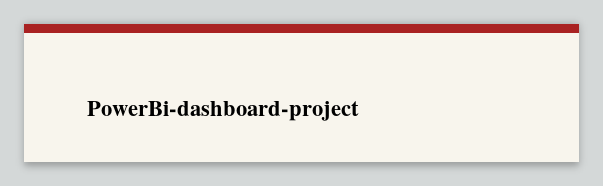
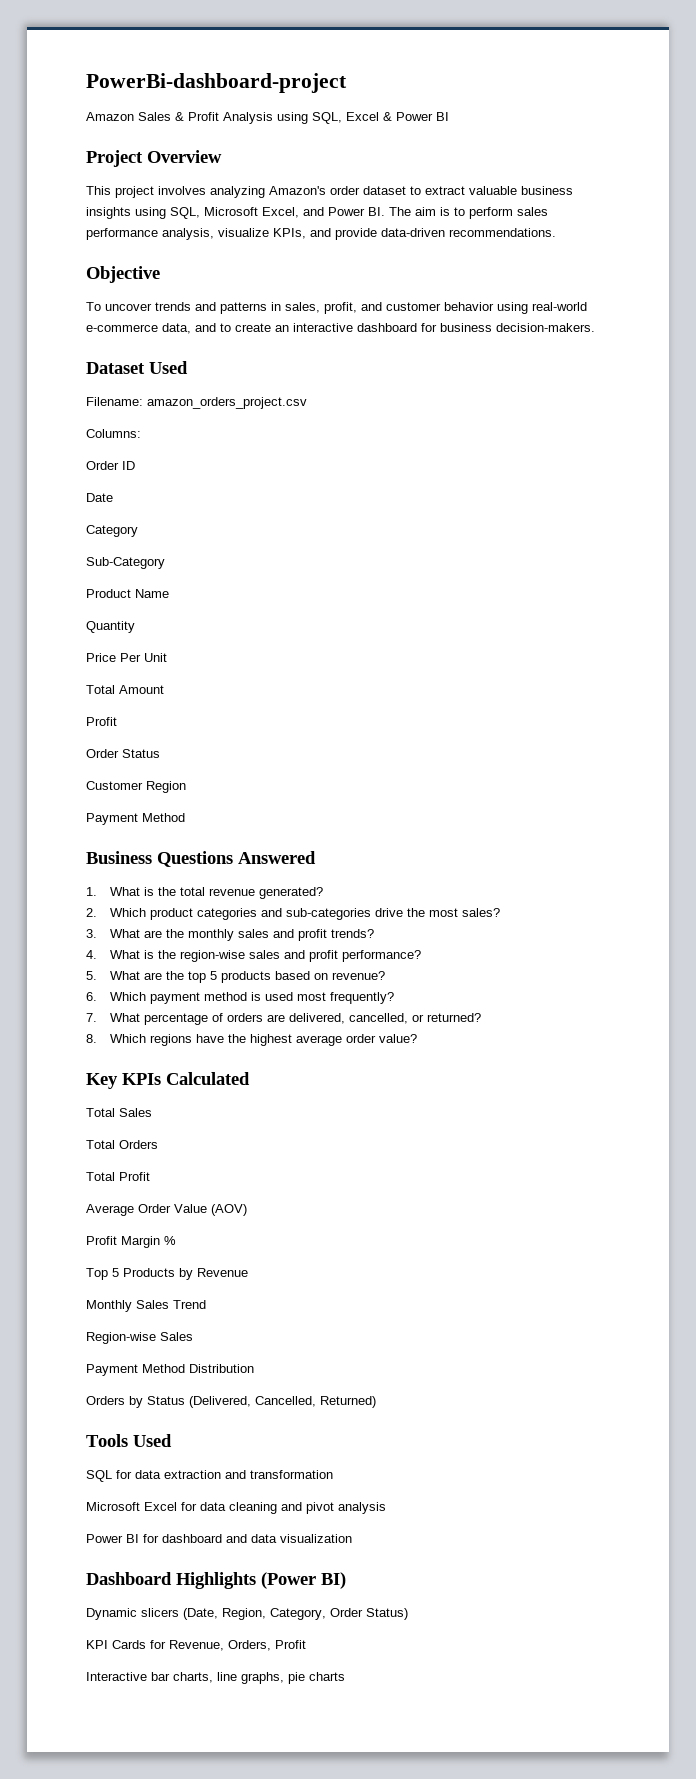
(359, 111) none -> [86,112,449,124] [86,150,222,167] [86,186,573,198] [86,207,548,219] [86,228,556,240] [86,266,160,283] [86,302,587,314] [86,323,595,334] [86,361,188,374] [86,397,307,409] [86,429,141,438] [86,461,135,470] [86,493,113,502] [86,525,138,537] [86,557,165,569] [86,589,169,598] [86,621,135,633] [86,653,167,662] [86,685,164,694] [86,717,117,726] [86,749,160,758] [86,781,186,793] [86,813,185,825] [86,851,316,867] [86,887,324,899] [86,908,501,920] [86,929,375,941] [86,950,422,962] [86,971,386,983] [86,992,395,1004] [86,1013,482,1025] [86,1034,418,1046] [86,1072,250,1089] [86,1108,152,1117] [86,1140,158,1149] [86,1172,150,1181] [86,1204,247,1216] [86,1236,176,1248] [86,1268,248,1280] [86,1300,206,1312] [86,1332,193,1344] [86,1364,254,1376] [86,1396,376,1408] [86,1434,172,1447] [86,1470,333,1482] [86,1502,386,1514] [86,1534,352,1543] [86,1572,346,1589] [86,1608,408,1620] [86,1640,306,1651] [86,1672,345,1684] // Amazon Sales & Profit Analysis using SQL, Excel & Power BI // Project Overview // This project involves analyzing Amazon's order dataset to extract valuable business insights using SQL, Microsoft Excel, and Power BI. The aim is to perform sales performance analysis, visualize KPIs, and provide data-driven recommendations. // Objective // To uncover trends and patterns in sales, profit, and customer behavior using real-world e-commerce data, and to create an interactive dashboard for business decision-makers. // Dataset Used // Filename: amazon_orders_project.csv // Columns: // Order ID // Date // Category // Sub-Category // Product Name // Quantity // Price Per Unit // Total Amount // Profit // Order Status // Customer Region // Payment Method // Business Questions Answered // 1. What is the total revenue generated? // 2. Which product categories and sub-categories drive the most sales? // 3. What are the monthly sales and profit trends? // 4. What is the region-wise sales and profit performance? // 5. What are the top 5 products based on revenue? // 6. Which payment method is used most frequently? // 7. What percentage of orders are delivered, cancelled, or returned? // 8. Which regions have the highest average order value? // Key KPIs Calculated // Total Sales // Total Orders // Total Profit // Average Order Value (AOV) // Profit Margin % // Top 5 Products by Revenue // Monthly Sales Trend // Region-wise Sales // Payment Method Distribution // Orders by Status (Delivered, Cancelled, Returned) // Tools Used // SQL for data extraction and transformation // Microsoft Excel for data cleaning and pivot analysis // Power BI for dashboard and data visualization // Dashboard Highlights (Power BI) // Dynamic slicers (Date, Region, Category, Order Status) // KPI Cards for Revenue, Orders, Profit // Interactive bar charts, line graphs, pie charts

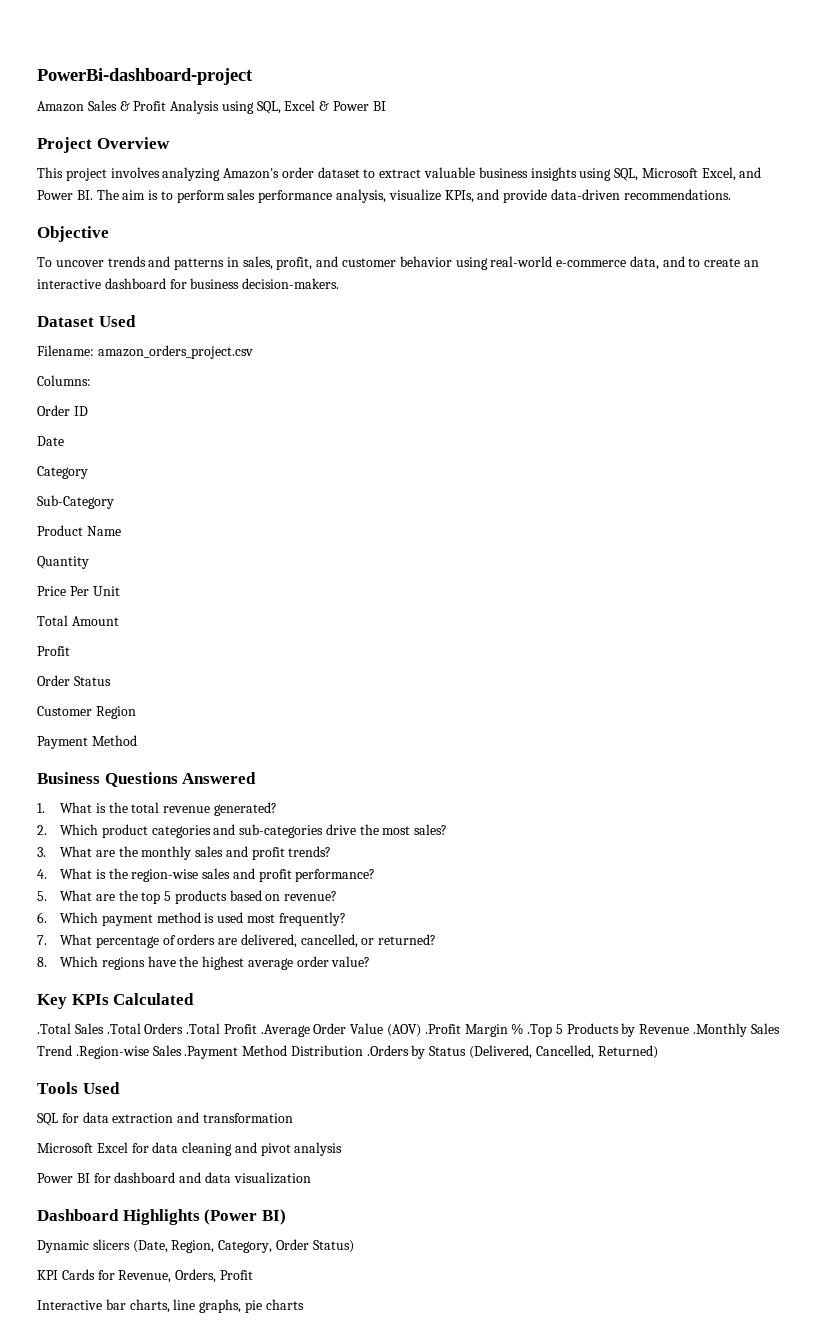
[86,1108,152,1117] [86,1140,158,1149] [86,1172,150,1181] [86,1204,134,1216] Total Sales // Total Orders // Total Profit // Average -> [37,1023,310,1037] .Total Sales .Total Orders .Total Profit .Average
[86,1236,117,1245] // Profit -> [424,1024,461,1034] .Profit
[86,1268,108,1280] // Top -> [527,1024,553,1037] .Top
[86,1300,132,1312] // Monthly -> [693,1023,748,1037] .Monthly
[86,1332,193,1344] [86,1364,138,1376] // Region-wise Sales // Payment -> [75,1045,239,1059] .Region-wise Sales .Payment
[86,1396,125,1405] // Orders -> [366,1045,409,1056] .Orders

